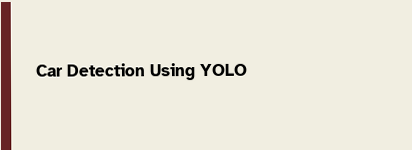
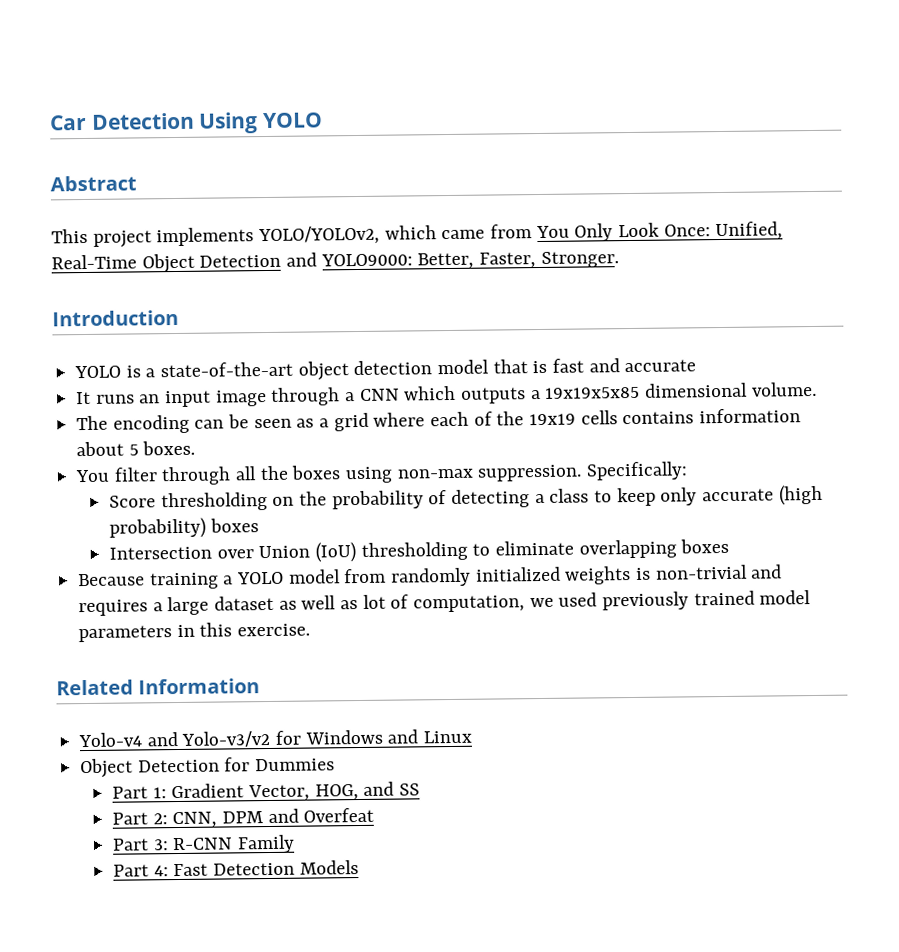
(248, 70) none -> [50,175,137,192] [51,221,784,248] [51,251,619,274] [52,309,179,327] [74,358,697,381] [76,381,817,408] [76,408,802,434] [76,440,196,457] [75,461,689,486] [108,484,823,512] [108,517,259,539] [108,538,730,563] [78,564,783,590] [78,590,812,617] [78,622,311,643] [56,678,261,696] [78,729,473,748] [80,757,336,779] [111,781,420,802] [111,807,375,829] [111,834,295,854] [112,860,359,877] // Abstract // This project implements YOLO/YOLOv2, which came from You Only Look Once: Unified, Real-Time Object Detection and YOLO9000: Better, Faster, Stronger. // Introduction // YOLO is a state-of-the-art object detection model that is fast and accurate // It runs an input image through a CNN which outputs a 19x19x5x85 dimensional volume. // The encoding can be seen as a grid where each of the 19x19 cells contains information about 5 boxes. // You filter through all the boxes using non-max suppression. Specifically: // Score thresholding on the probability of detecting a class to keep only accurate (high probability) boxes // Intersection over Union (IoU) thresholding to eliminate overlapping boxes // Because training a YOLO model from randomly initialized weights is non-trivial and requires a large dataset as well as lot of computation, we used previously trained model parameters in this exercise. // Related Information // Yolo-v4 and Yolo-v3/v2 for Windows and Linux // Object Detection for Dummies // Part 1: Gradient Vector, HOG, and SS // Part 2: CNN, DPM and Overfeat // Part 3: R-CNN Family // Part 4: Fast Detection Models

